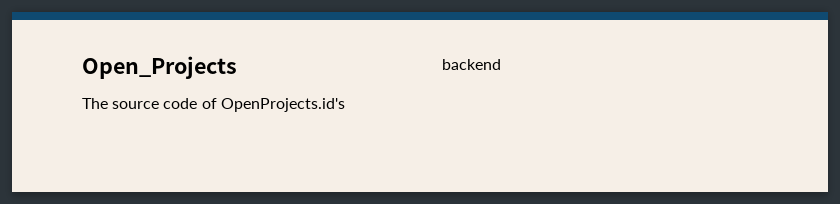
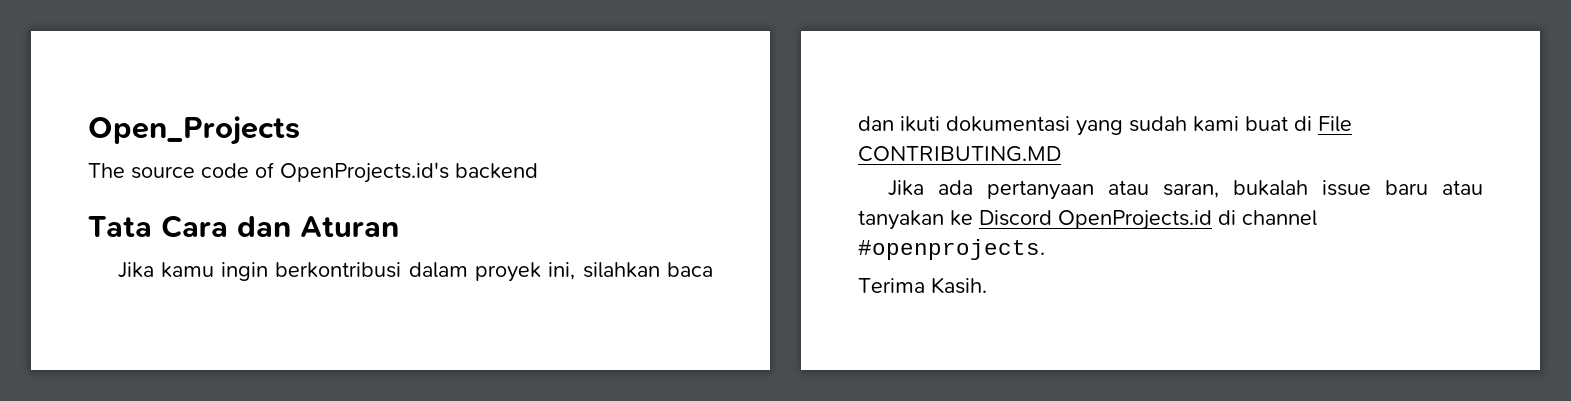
(501, 64) none -> [88,215,399,238] [117,262,714,282] [858,116,1352,136] [858,146,1061,162] [887,180,1483,200] [858,210,1317,230] [858,239,1045,260] [858,277,987,294] // Tata Cara dan Aturan // Jika kamu ingin berkontribusi dalam proyek ini, silahkan baca dan ikuti dokumentasi yang sudah kami buat di File CONTRIBUTING.MD // Jika ada pertanyaan atau saran, bukalah issue baru atau tanyakan ke Discord OpenProjects.id di channel #openprojects. // Terima Kasih.

